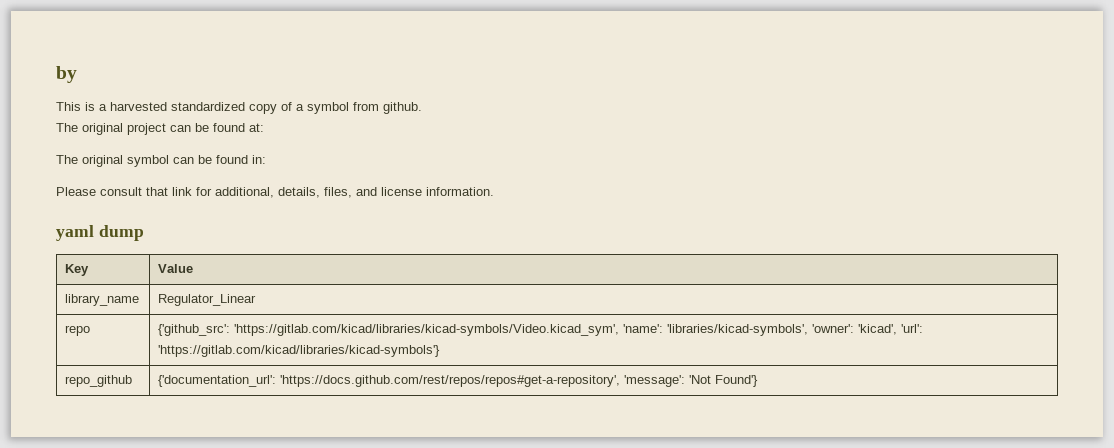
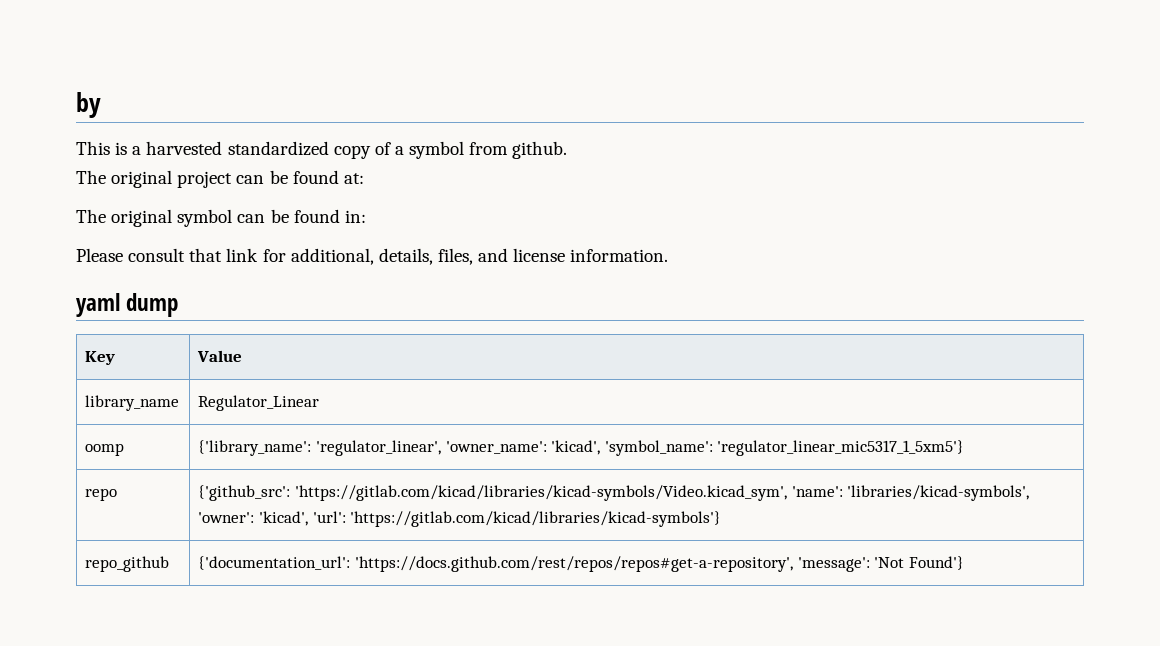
(257, 300) none -> [85,443,125,456] [198,440,965,456] // oomp | {'library_name': 'regulator_linear', 'owner_name': 'kicad', 'symbol_name': 'regulator_linear_mic5317_1_5xm5'}

